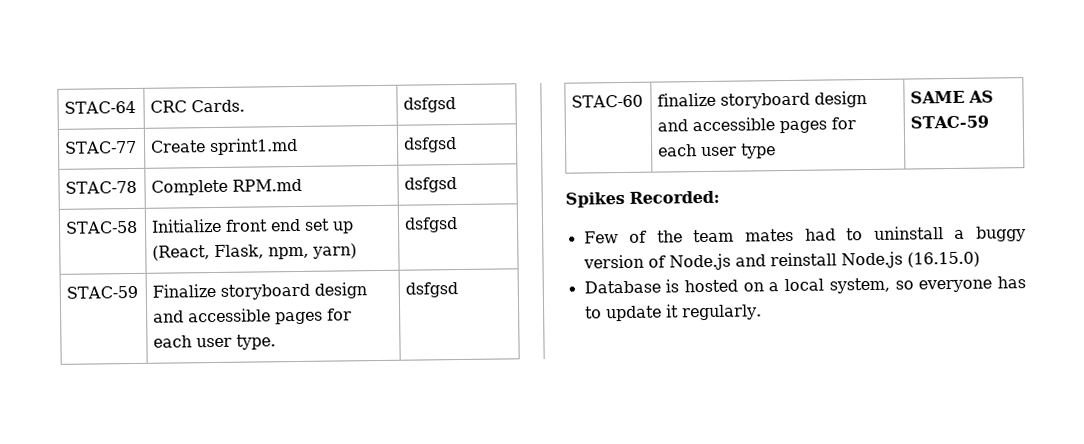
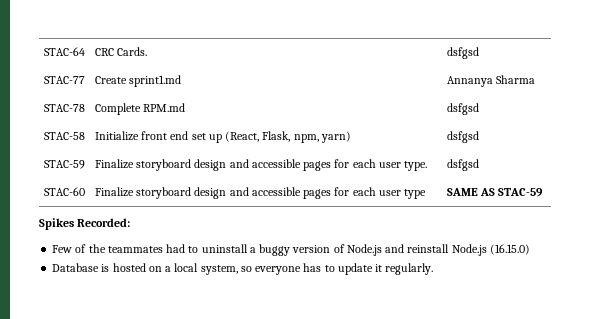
[403,137,458,153] dsfgsd -> [446,75,536,87] Annanya Sharma
[657,92,717,107] finalize -> [94,187,134,197] Finalize
[693,228,794,243] team mates -> [107,246,163,253] teammates

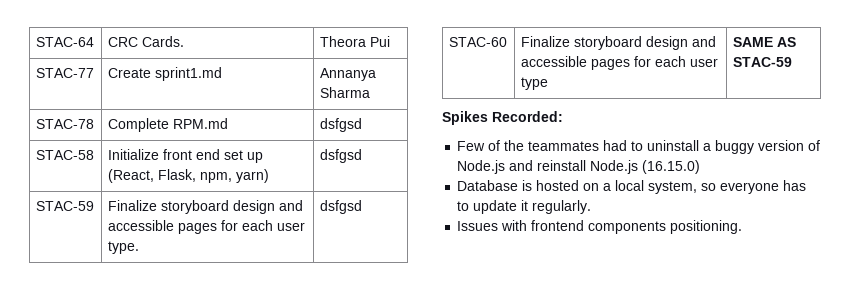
[446,47,479,59] dsfgsd -> [319,36,390,47] Theora Pui
(434, 269) none -> [457,220,743,234] // Issues with frontend components positioning.

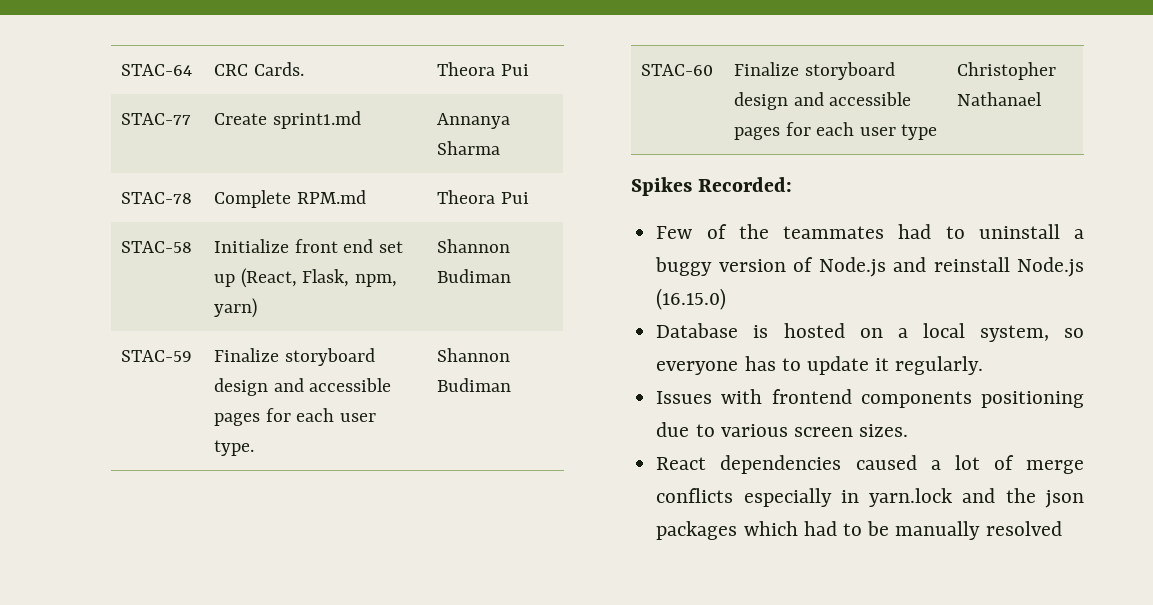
[319,118,362,132] dsfgsd -> [437,190,529,204] Theora Pui
[319,149,362,163] dsfgsd -> [437,239,511,253] [437,269,512,283] Shannon Budiman
[319,200,362,214] dsfgsd -> [437,348,511,362] [437,378,512,392] Shannon Budiman
[732,37,796,47] [732,57,792,67] SAME AS STAC-59 -> [957,62,1057,80] [957,92,1043,106] Christopher Nathanael
[670,220,743,234] positioning. -> [981,391,1084,408] [656,422,909,437] [656,455,1084,474] [656,488,1084,508] [656,521,1062,540] positioning due to various screen sizes. // React dependencies caused a lot of merge conflicts especially in yarn.lock and the json packages which had to be manually resolved

